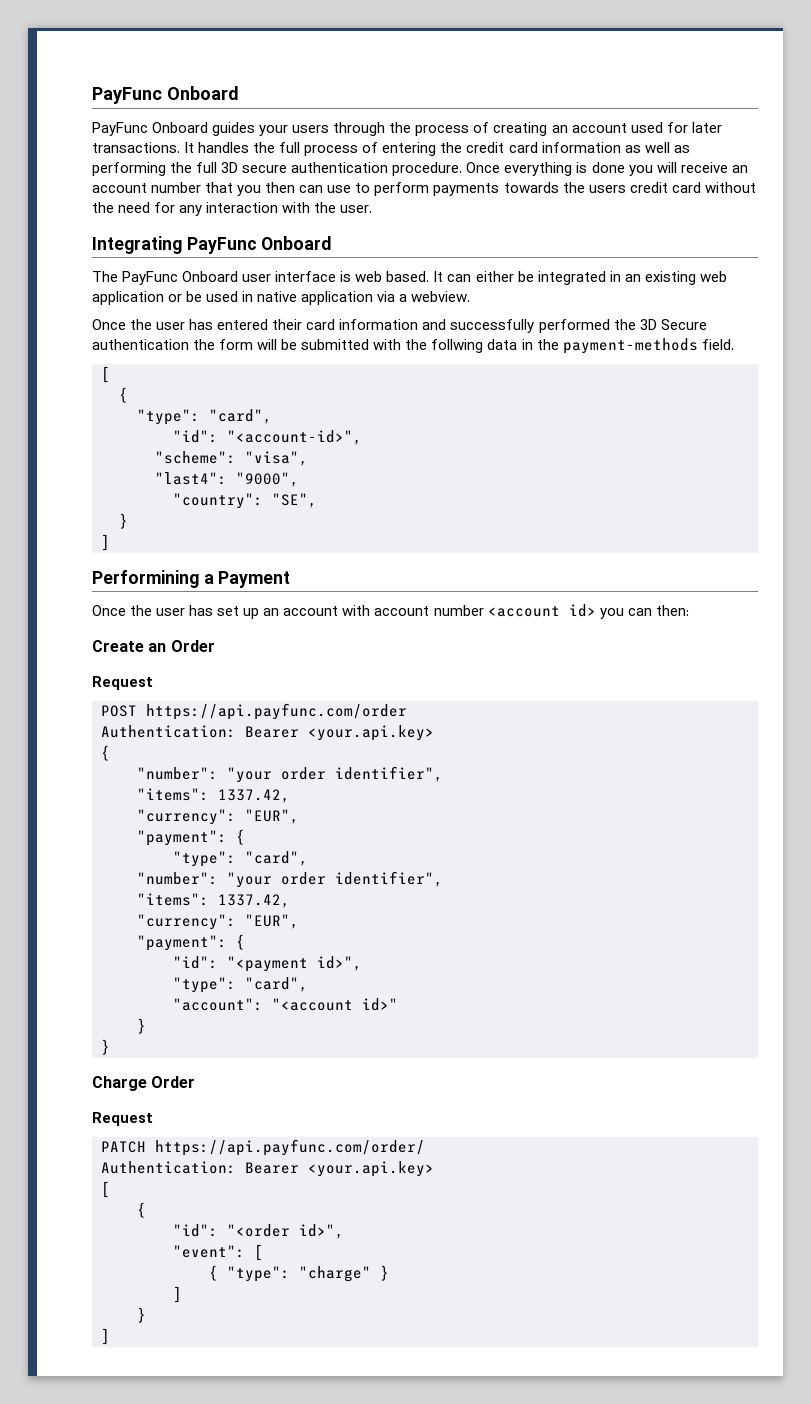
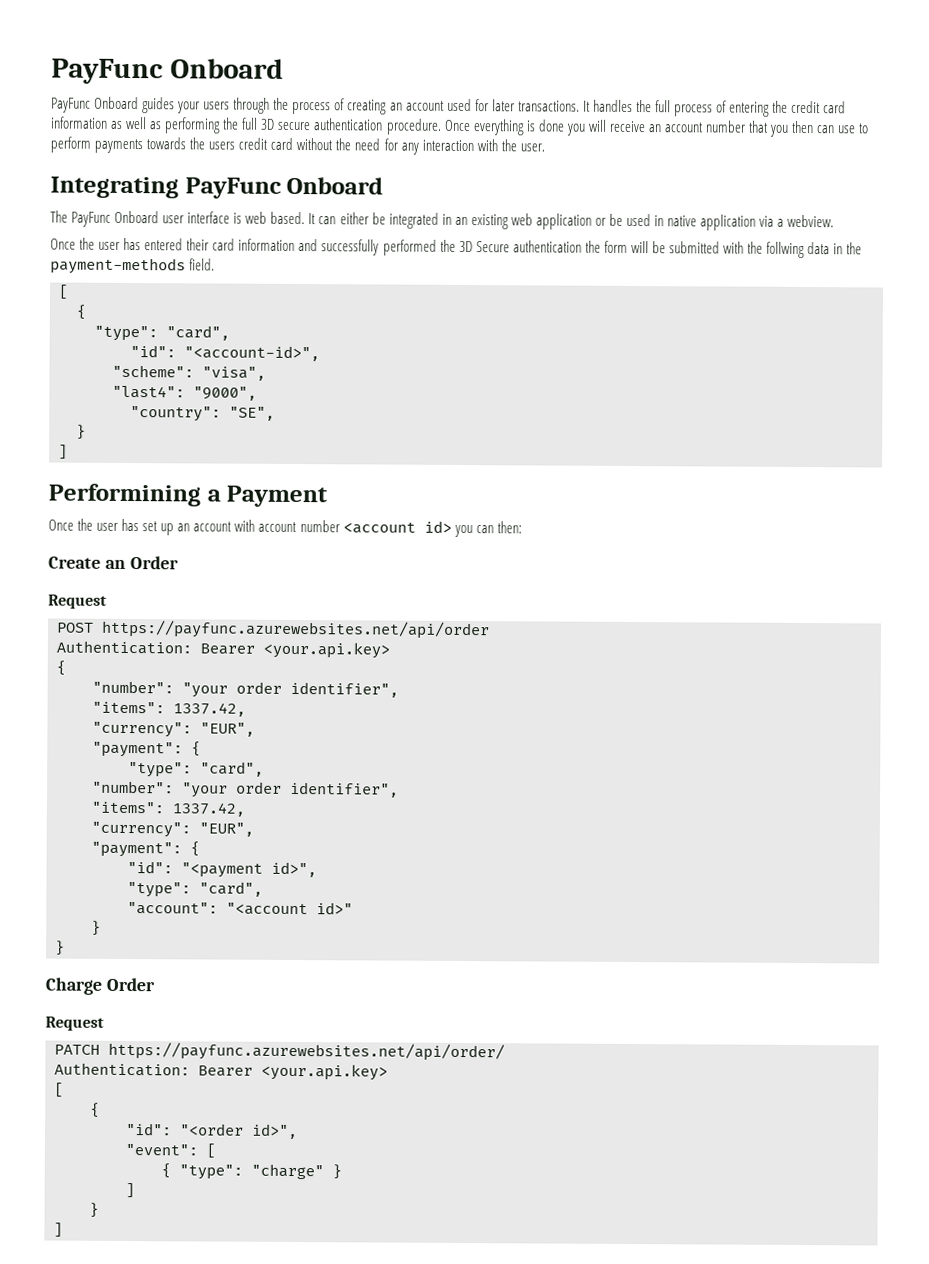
[146,703,407,720] https://api.payfunc.com/order -> [101,619,490,640] https://payfunc.azurewebsites.net/api/order
[155,1139,425,1156] https://api.payfunc.com/order/ -> [108,1041,505,1062] https://payfunc.azurewebsites.net/api/order/

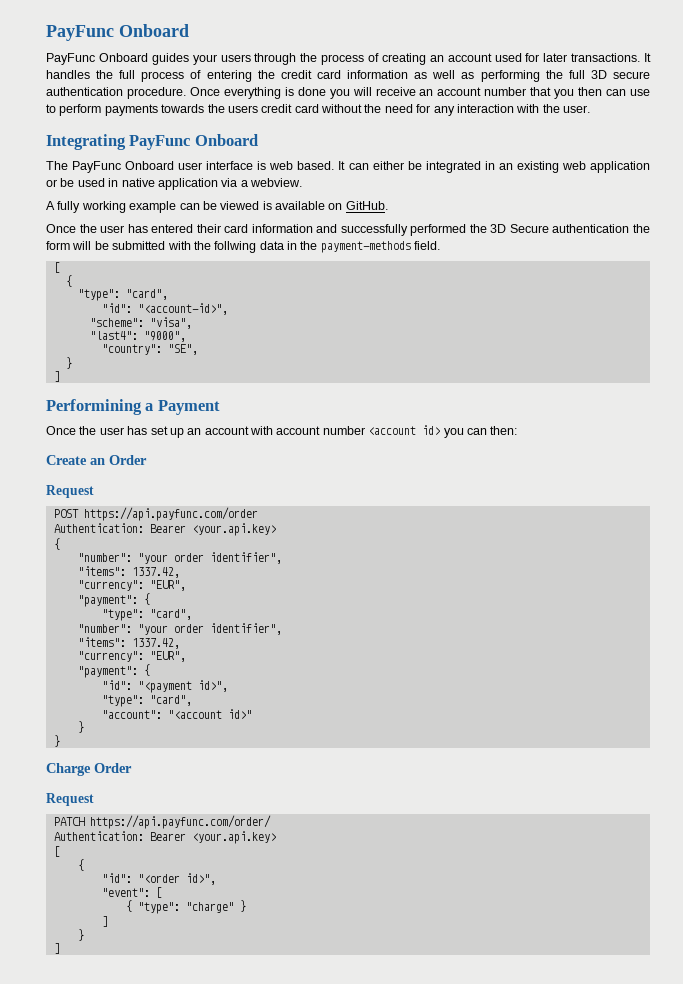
(835, 221) none -> [46,201,388,213] // A fully working example can be viewed is available on GitHub.
[101,619,490,640] https://payfunc.azurewebsites.net/api/order -> [83,507,258,521] https://api.payfunc.com/order
[108,1041,505,1062] https://payfunc.azurewebsites.net/api/order/ -> [89,815,271,829] https://api.payfunc.com/order/

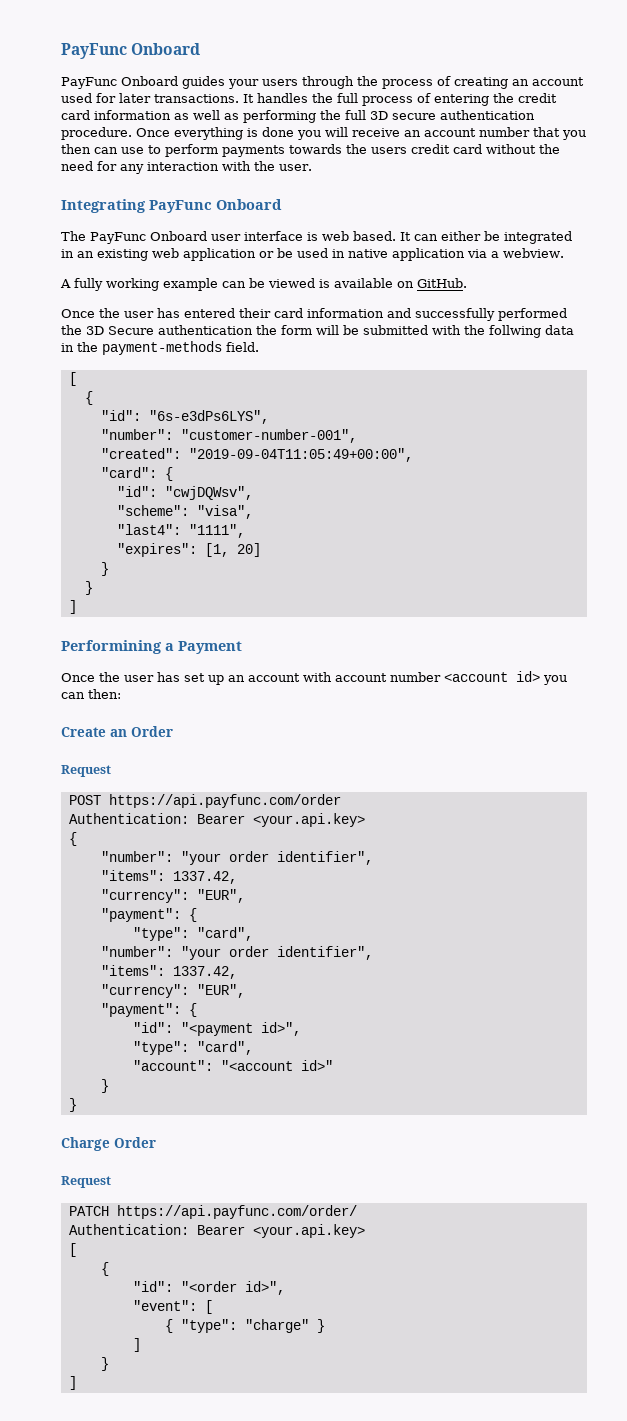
[77,289,168,301] [101,303,228,315] "type": "card", // "id": "<account-id>", -> [100,410,269,424] [100,429,357,443] [100,448,413,462] [100,467,173,481] [116,486,253,500] "id": "6s-e3dPs6LYS", // "number": "customer-number-001", // "created": "2019-09-04T11:05:49+00:00", // "card": { // "id": "cwjDQWsv",
[143,331,186,342] [101,344,198,355] "9000", // "country": "SE", -> [188,524,245,538] [116,543,261,557] [100,562,109,576] "1111", // "expires": [1, 20] // }

